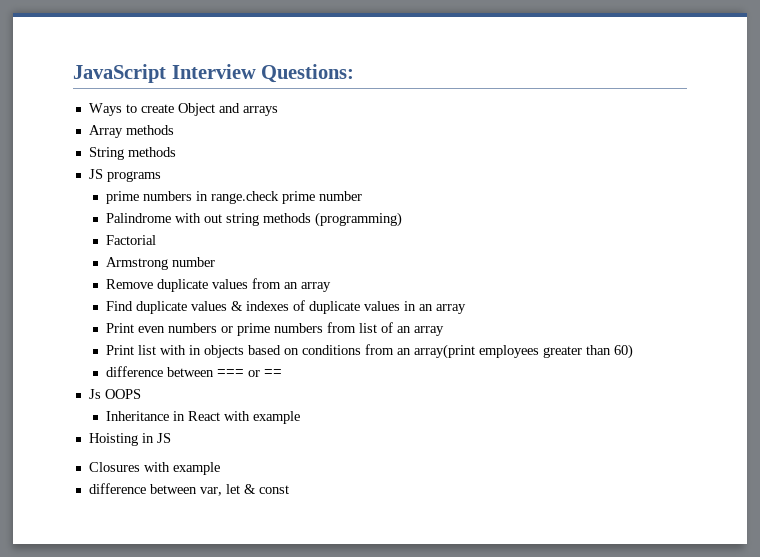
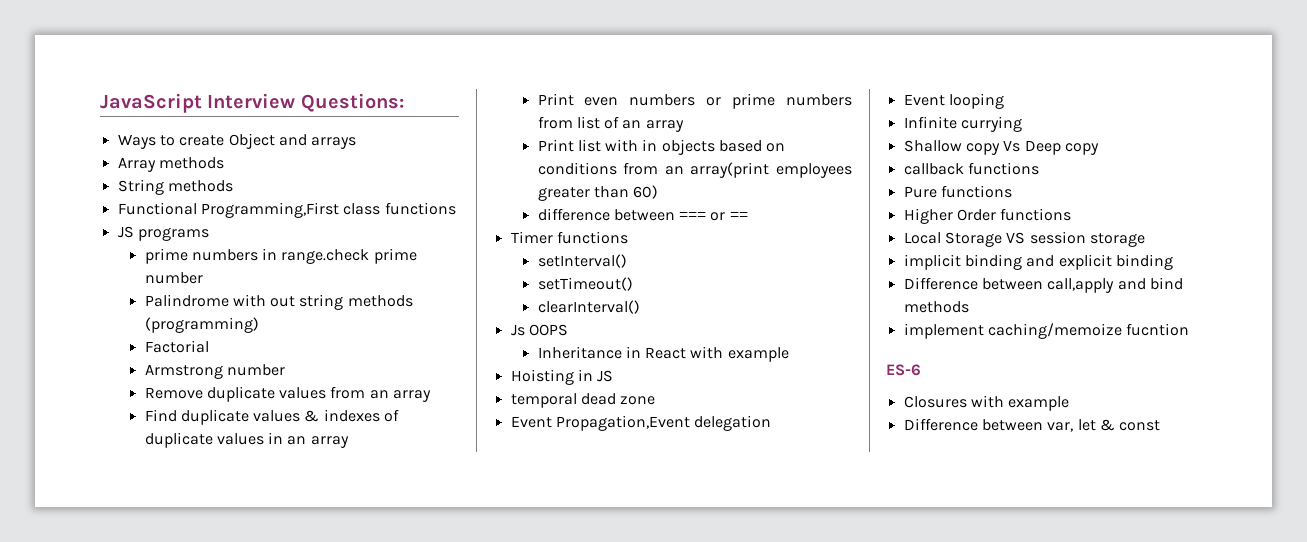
(176, 152) none -> [117,202,456,218] // Functional Programming,First class functions
(282, 373) none -> [510,231,628,244] [537,254,627,268] [537,277,633,291] [537,300,640,314] // Timer functions // setInterval() // setTimeout() // clearInterval()
(171, 438) none -> [510,393,656,408] [510,415,772,431] [903,93,1004,109] [903,116,1022,132] [903,140,1099,155] [903,162,1039,175] [903,185,1012,198] [903,208,1072,224] [903,231,1145,247] [903,254,1173,270] [903,277,1183,293] [903,301,969,313] [903,323,1190,339] [886,364,921,376] // temporal dead zone // Event Propagation,Event delegation // Event looping // Infinite currying // Shallow copy Vs Deep copy // callback functions // Pure functions // Higher Order functions // Local Storage VS session storage // implicit binding and explicit binding // Difference between call,apply and bind methods // implement caching/memoize fucntion // ES-6
[88,483,146,494] difference -> [903,418,978,431] Difference

